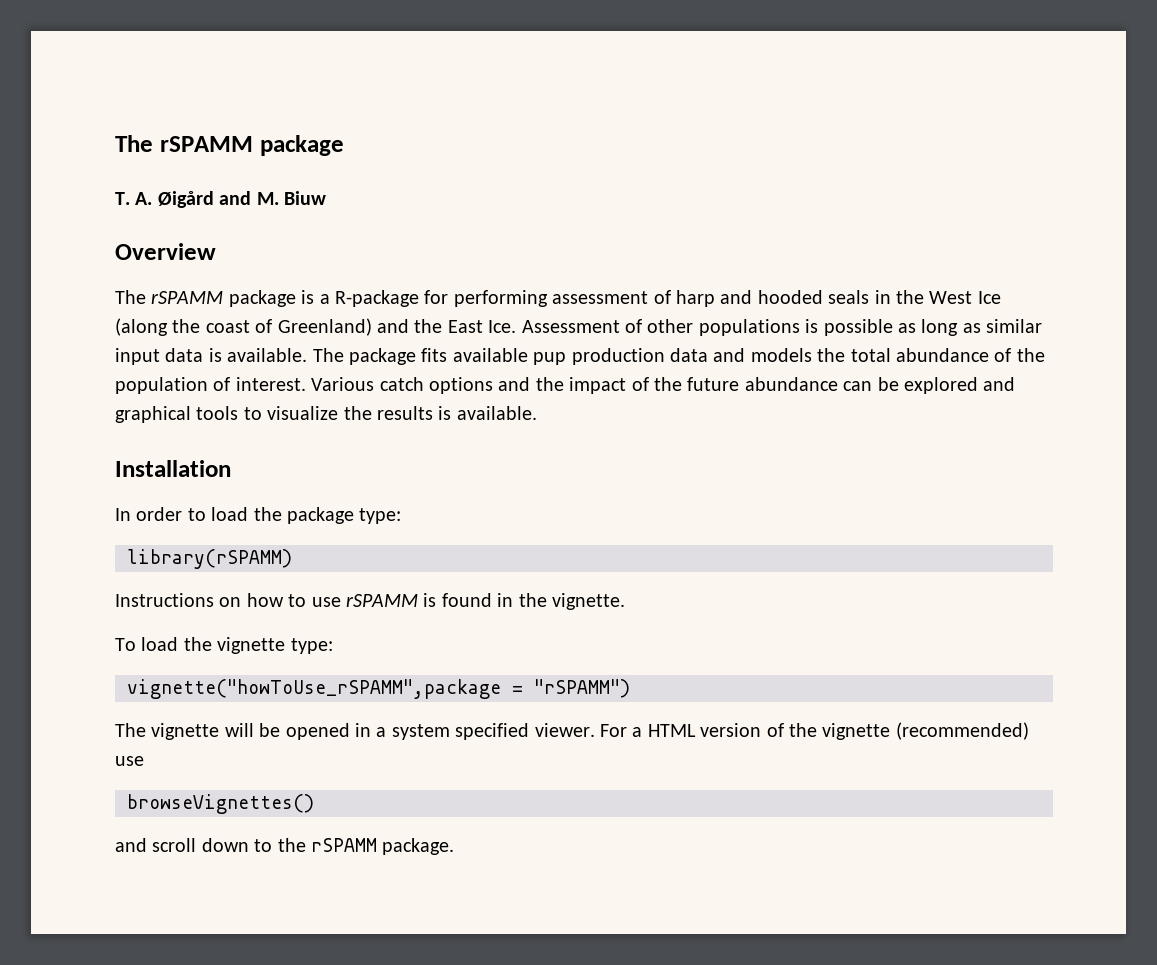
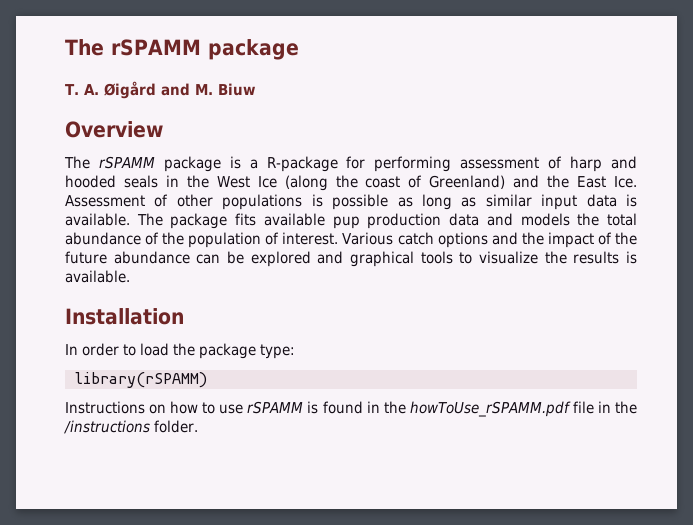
[551,593,625,610] [115,637,333,654] [127,679,630,699] [115,722,1029,740] [115,756,144,766] [127,794,314,814] [115,838,455,855] vignette. // To load the vignette type: // vignette("howToUse_rSPAMM",package = "rSPAMM") // The vignette will be opened in a system specified viewer. For a HTML version of the vignette (recommended) use // browseVignettes() // and scroll down to the rSPAMM package. -> [409,401,637,417] [64,420,199,434] howToUse_rSPAMM.pdf file in the /instructions folder.

